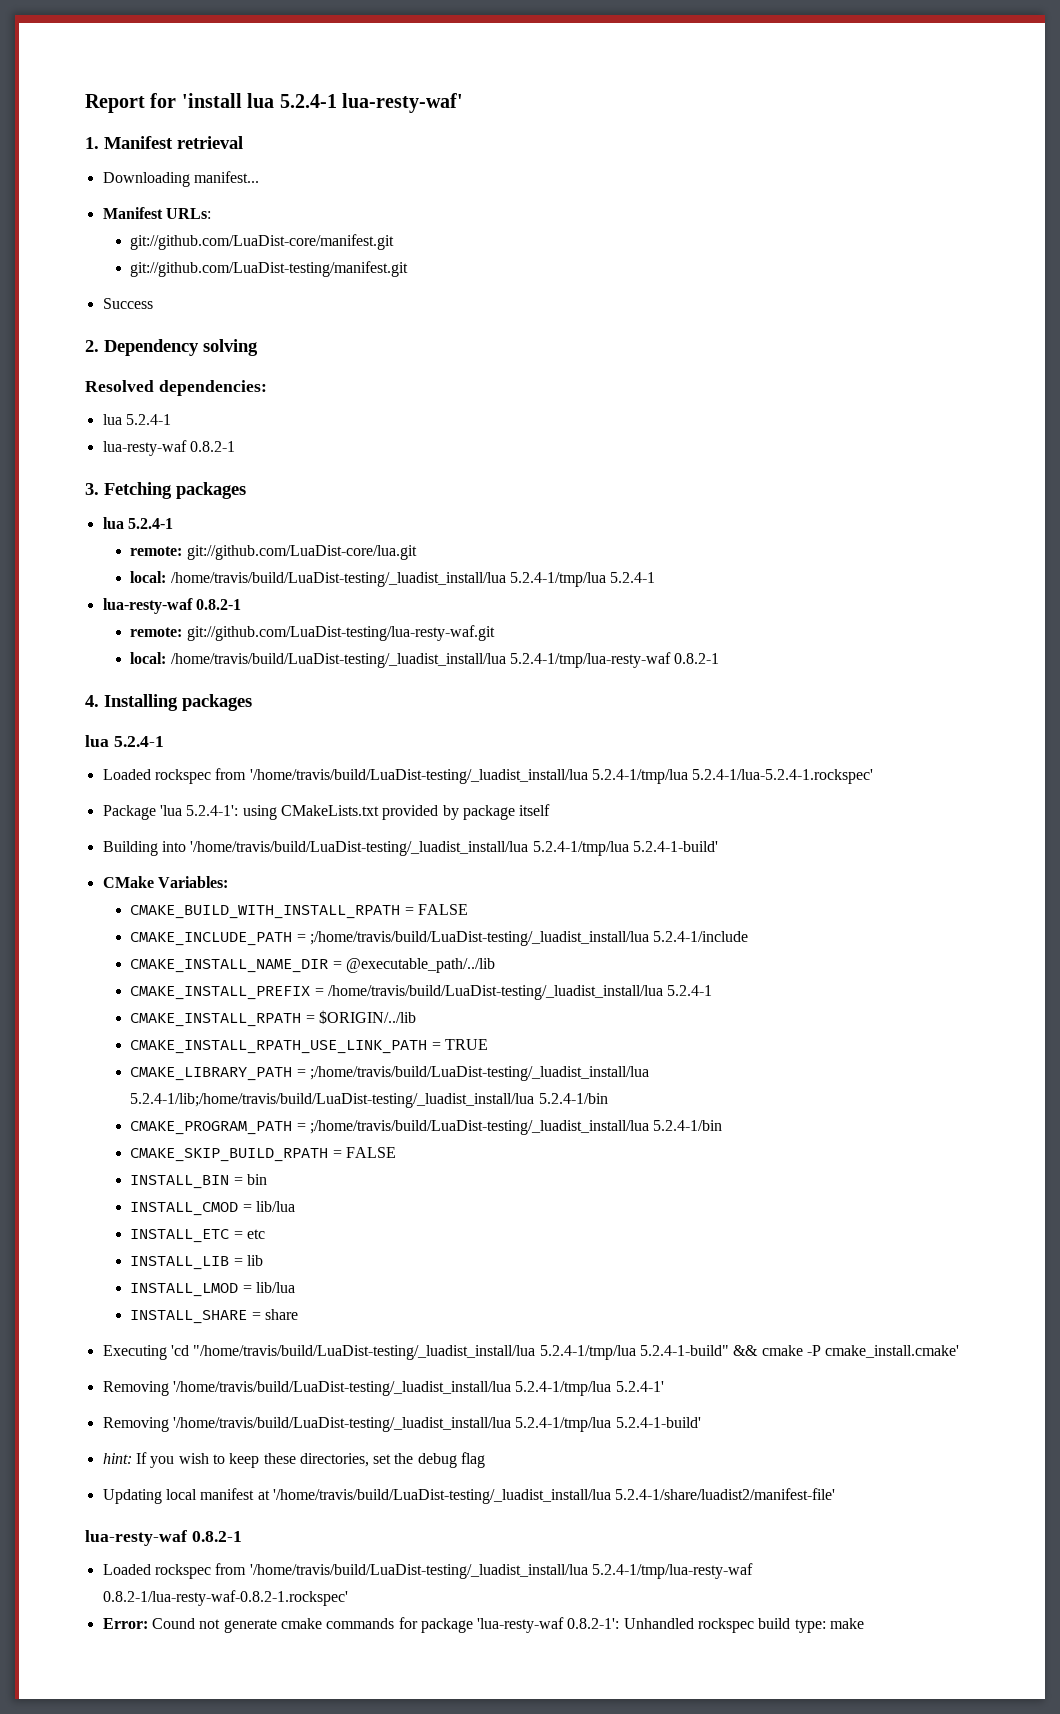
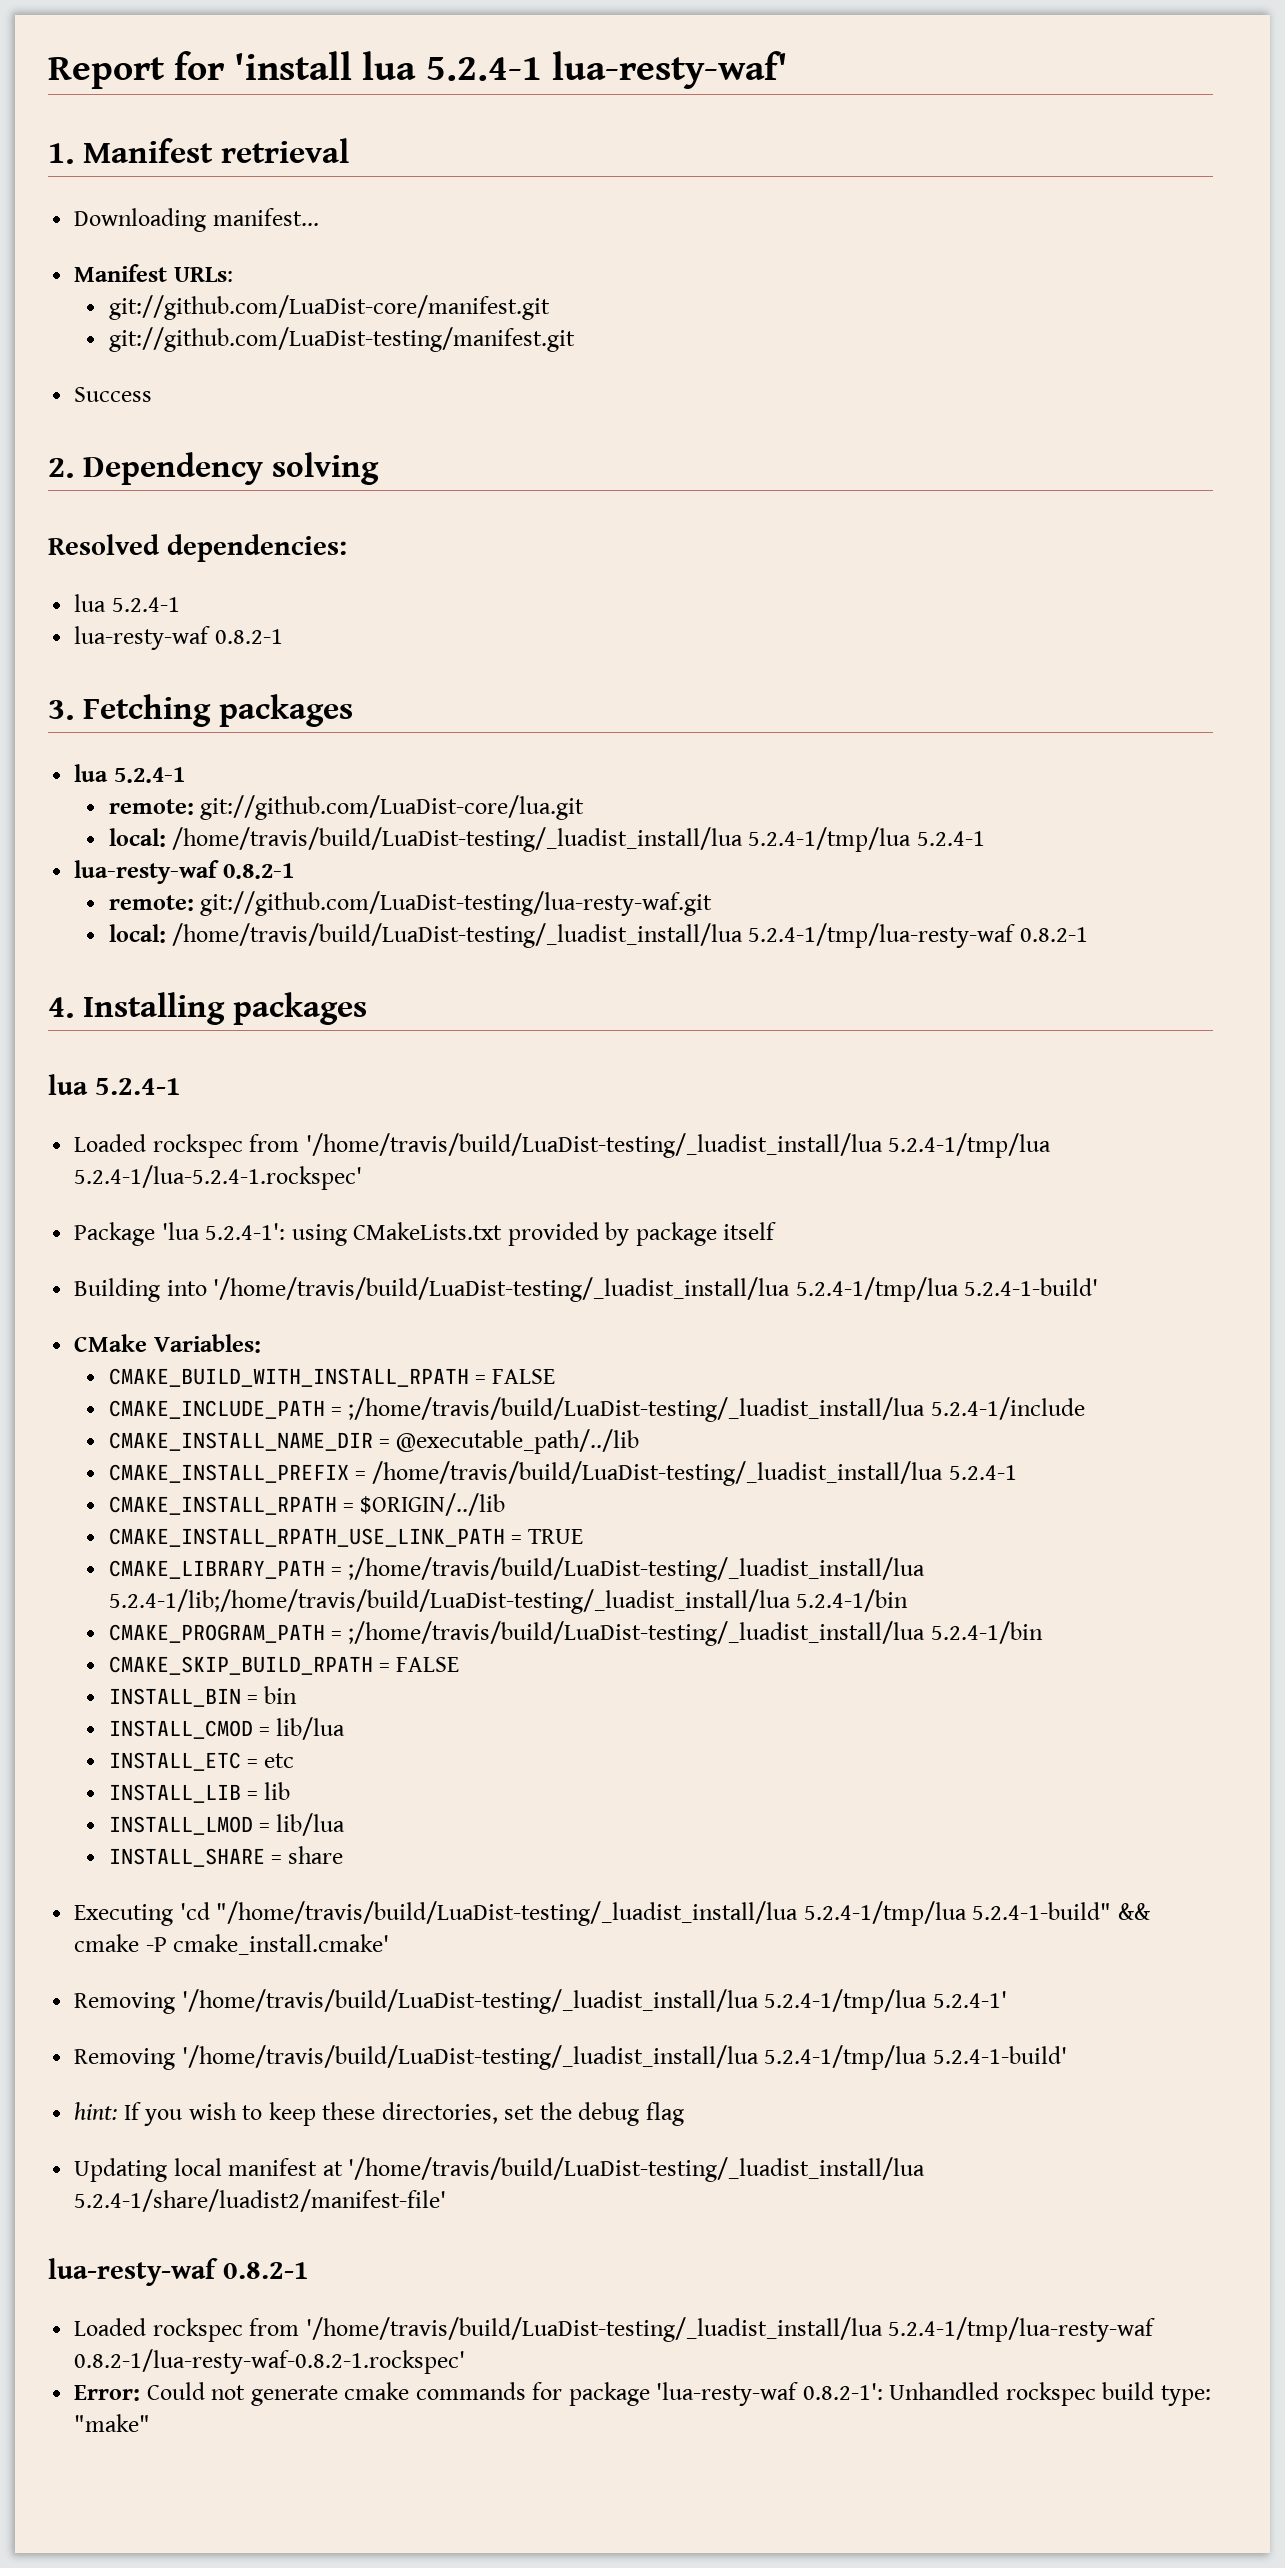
[151,1618,195,1629] Cound -> [146,2382,205,2400] Could
[830,1618,865,1629] make -> [74,2414,151,2432] "make"

